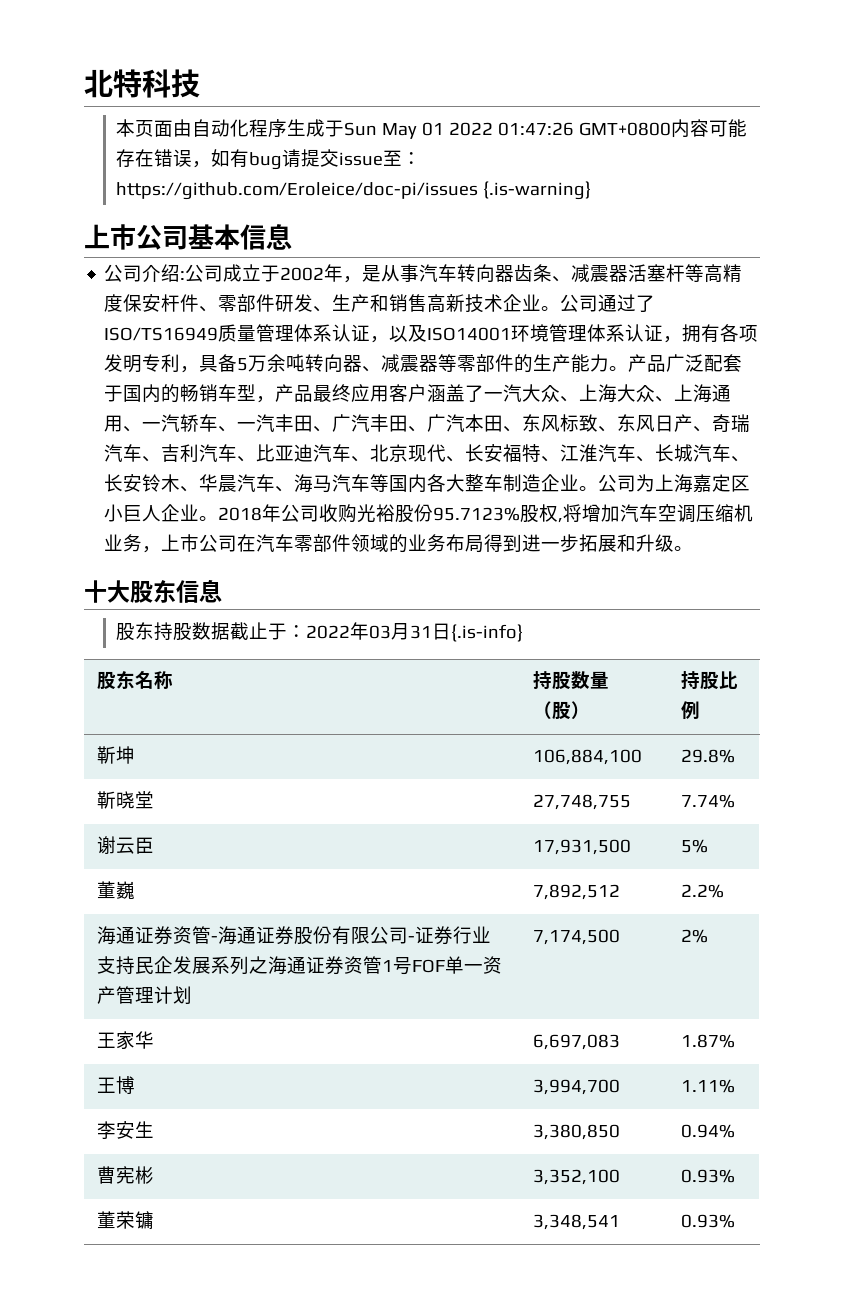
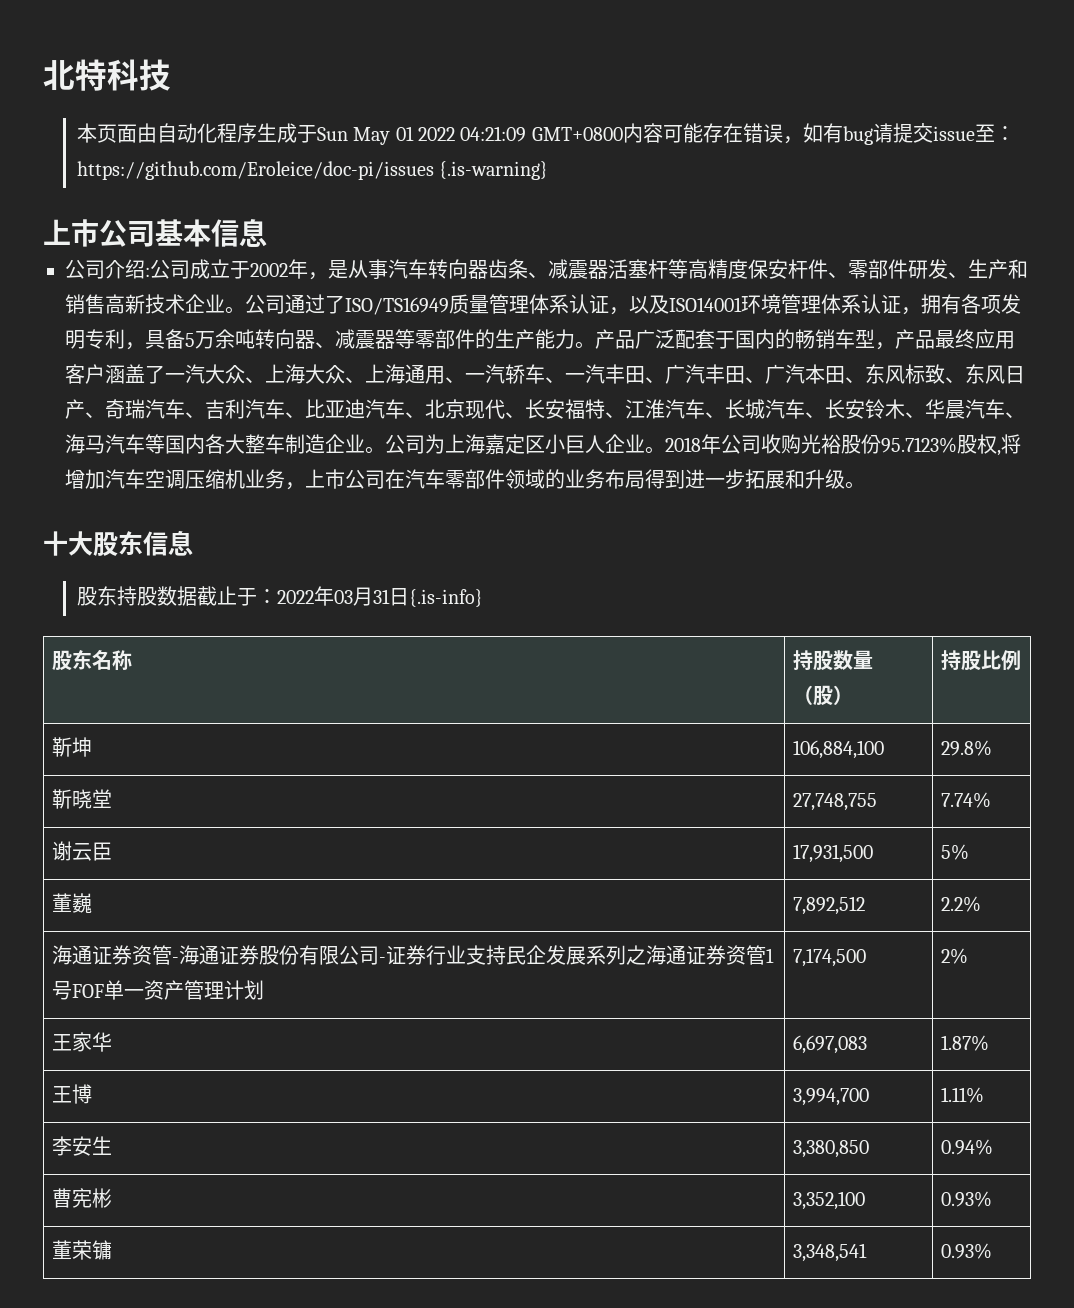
[497,122,574,136] 01:47:26 -> [460,126,527,142] 04:21:09

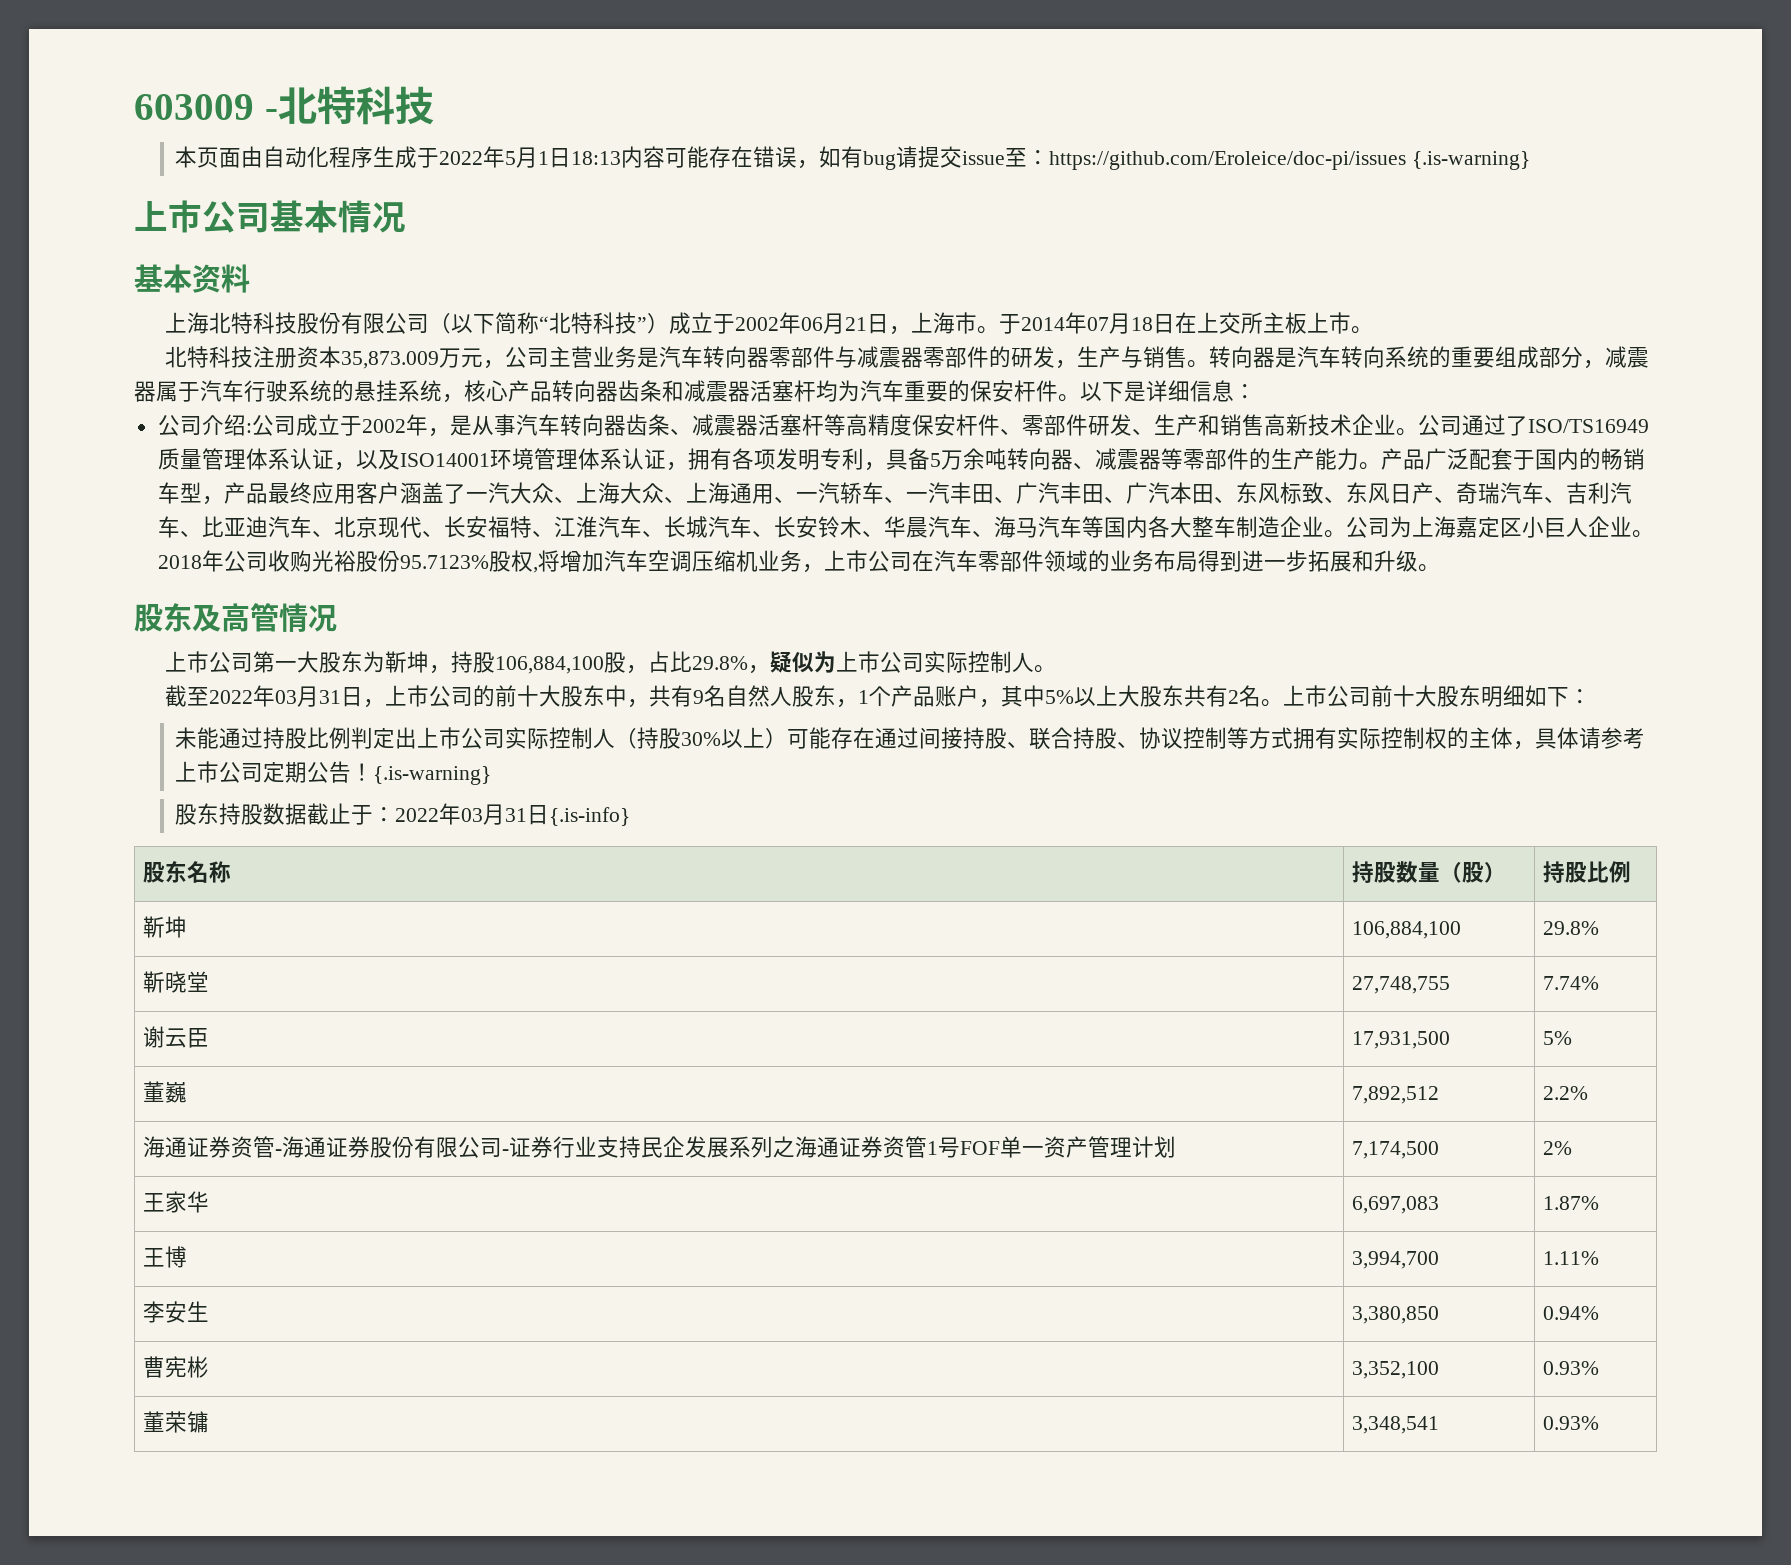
(43, 75) none -> [134,94,278,120] 603009 -
[316,126,623,145] Sun May 01 2022 04:21:09 GMT+0800 -> [439,146,622,168] 2022年5月1日18:13
[211,219,267,247] 信息 -> [338,200,406,233] [134,264,250,293] [165,312,1374,335] [165,346,1650,369] [134,380,1256,403] 情况 // 基本资料 // 上海北特科技股份有限公司（以下简称“北特科技”）成立于2002年06月21日，上海市。于2014年07月18日在上交所主板上市。 // 北特科技注册资本35,873.009万元，公司主营业务是汽车转向器零部件与减震器零部件的研发，生产与销售。转向器是汽车转向系统的重要组成部分，减震器属于汽车行驶系统的悬挂系统，核心产品转向器齿条和减震器活塞杆均为汽车重要的保安杆件。以下是详细信息：
[43,530,193,556] 十大股东信息 -> [134,603,337,632] [165,651,1057,674] [165,685,1592,708] [175,727,1646,750] [175,761,492,785] 股东及高管情况 // 上市公司第一大股东为靳坤，持股106,884,100股，占比29.8%，疑似为上市公司实际控制人。 // 截至2022年03月31日，上市公司的前十大股东中，共有9名自然人股东，1个产品账户，其中5%以上大股东共有2名。上市公司前十大股东明细如下： // 未能通过持股比例判定出上市公司实际控制人（持股30%以上）可能存在通过间接持股、联合持股、协议控制等方式拥有实际控制权的主体，具体请参考上市公司定期公告！{.is-warning}

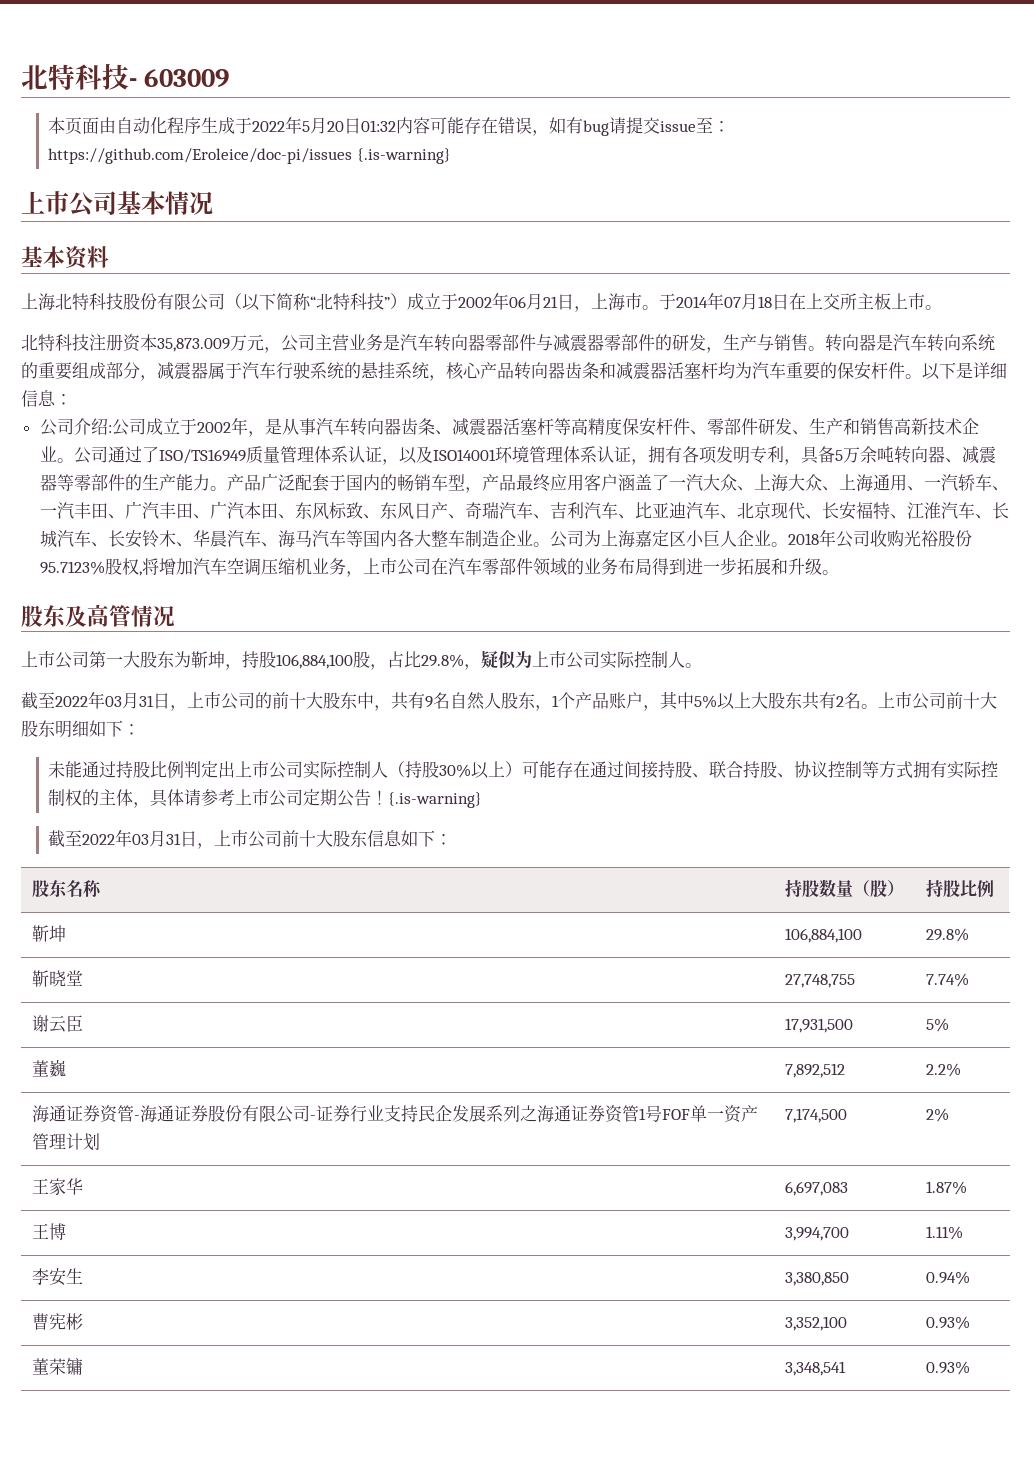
[134,86,434,125] 603009 -北特科技 -> [21,63,230,90] 北特科技- 603009
[538,148,622,168] 1日18:13 -> [326,118,396,134] 20日01:32
[175,803,631,826] 股东持股数据截止于：2022年03月31日{.is-info} -> [47,829,452,849] 截至2022年03月31日，上市公司前十大股东信息如下：

